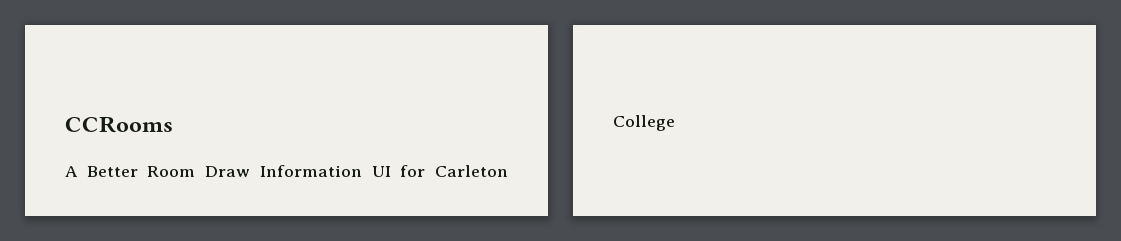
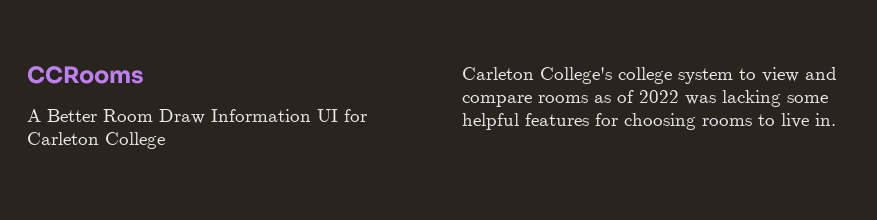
(675, 123) none -> [462,67,837,84] [462,90,828,107] [462,113,836,130] // Carleton College's college system to view and compare rooms as of 2022 was lacking some helpful features for choosing rooms to live in.

